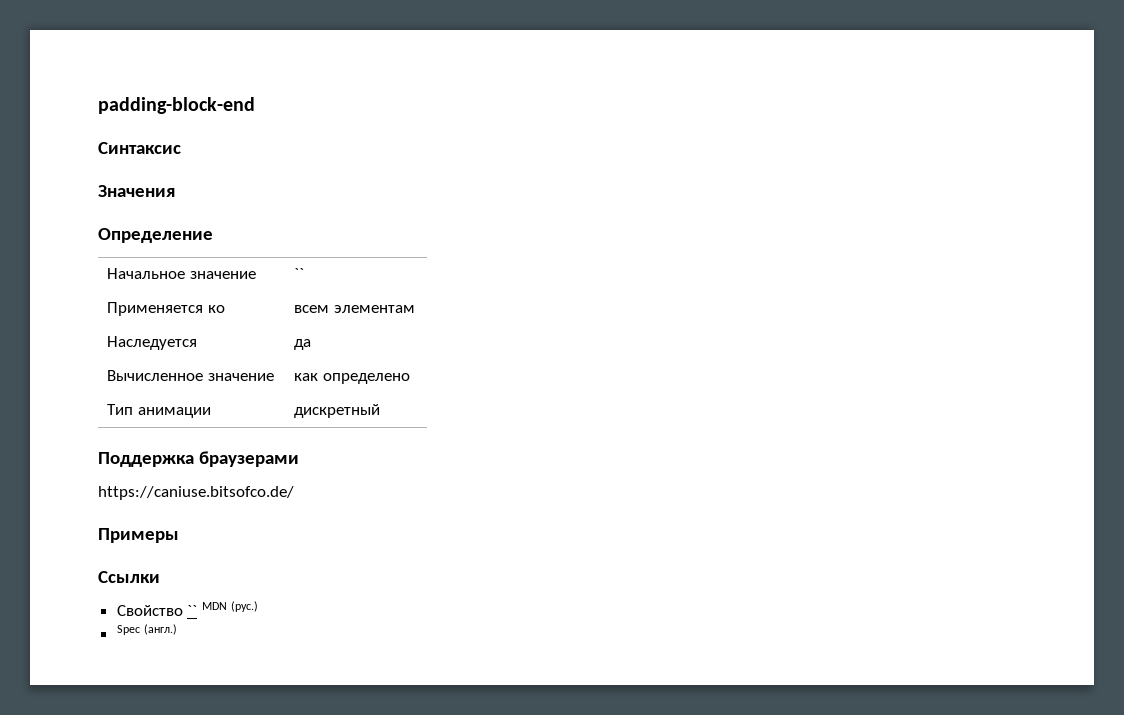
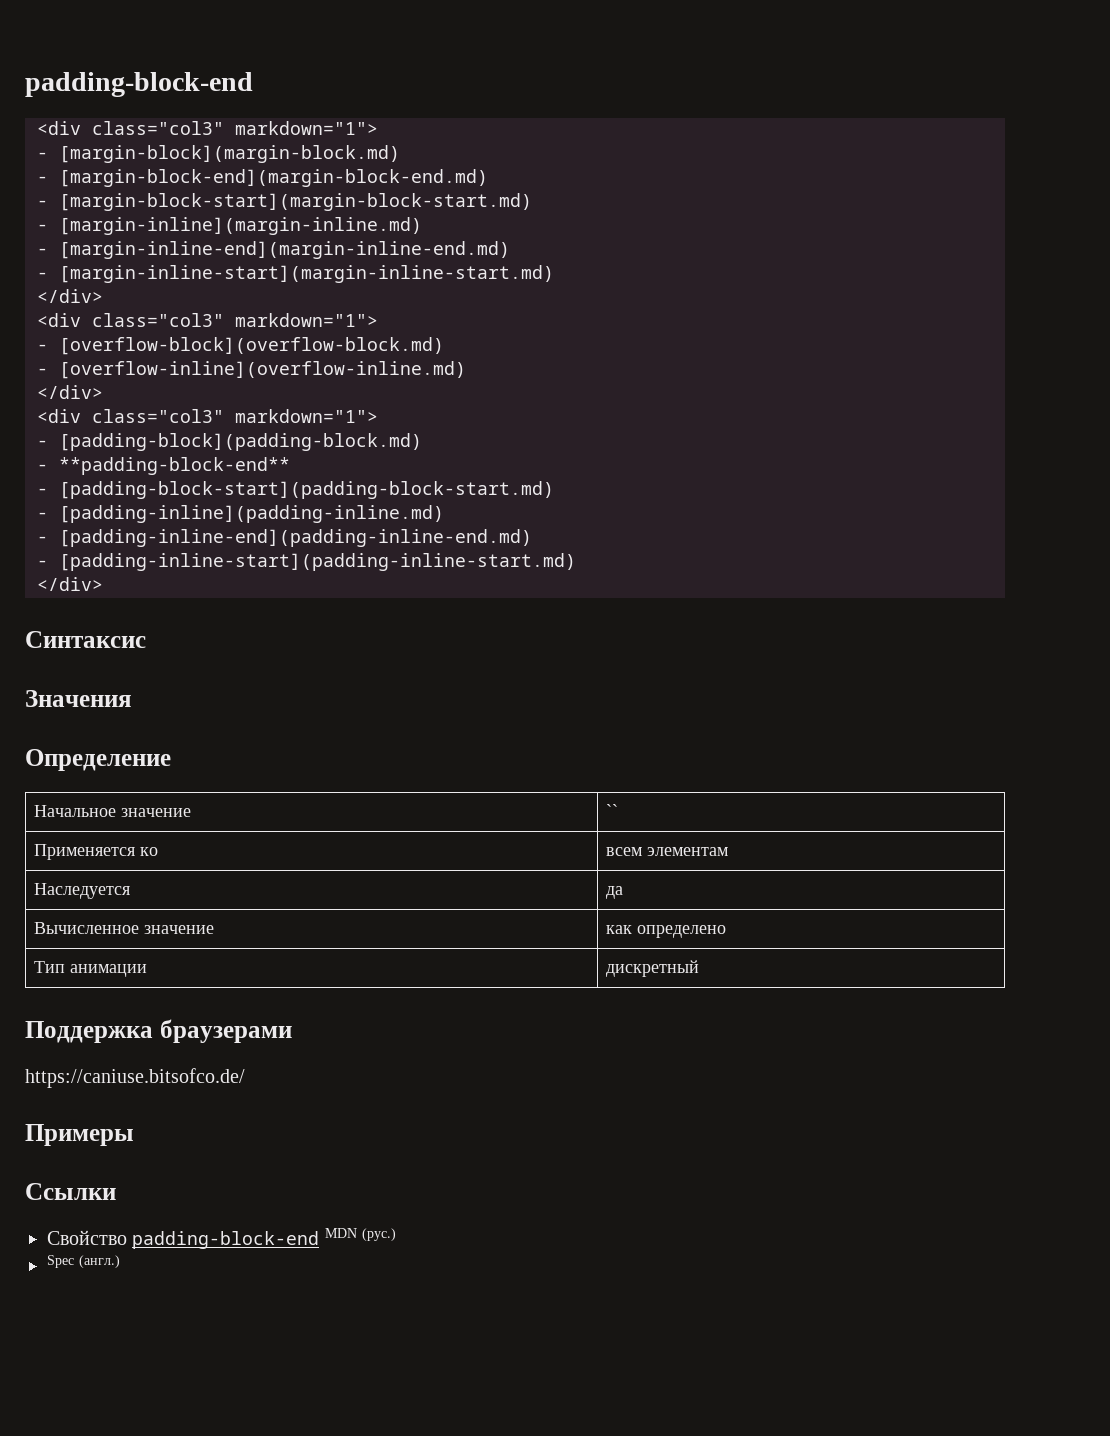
[98,97,255,114] padding-block-end -> [25,72,253,97] [37,121,378,135] [37,145,400,163] [37,169,488,187] [37,193,532,211] [37,217,422,235] [37,241,510,259] [37,265,554,283] [37,289,103,303] [37,313,378,327] [37,337,444,355] [37,361,466,379] [37,385,103,399] [37,409,378,423] [37,433,422,451] [37,457,290,475] [37,481,554,499] [37,505,444,523] [37,529,532,547] [37,553,576,571] [37,577,103,591] padding-block-end // <div class="col3" markdown="1"> // - [margin-block](margin-block.md) // - [margin-block-end](margin-block-end.md) // - [margin-block-start](margin-block-start.md) // - [margin-inline](margin-inline.md) // - [margin-inline-end](margin-inline-end.md) // - [margin-inline-start](margin-inline-start.md) // </div> // <div class="col3" markdown="1"> // - [overflow-block](overflow-block.md) // - [overflow-inline](overflow-inline.md) // </div> // <div class="col3" markdown="1"> // - [padding-block](padding-block.md) // - **padding-block-end** // - [padding-block-start](padding-block-start.md) // - [padding-inline](padding-inline.md) // - [padding-inline-end](padding-inline-end.md) // - [padding-inline-start](padding-inline-start.md) // </div>
[187,605,198,616] `` -> [132,1231,320,1249] padding-block-end

